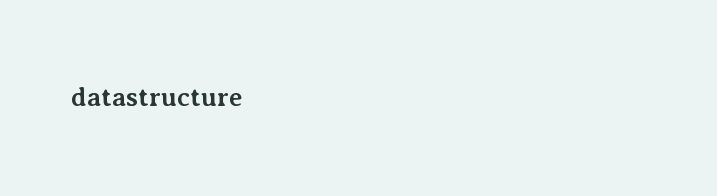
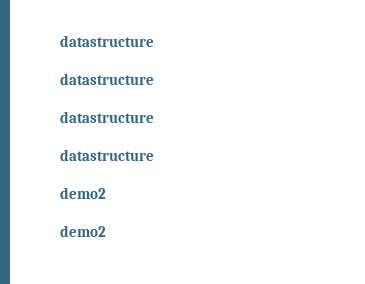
[71,87,242,106] datastructure -> [60,35,154,47] [60,73,154,85] [60,111,154,123] [60,149,154,161] [60,187,106,199] [60,225,106,237] datastructure // datastructure // datastructure // datastructure // demo2 // demo2

